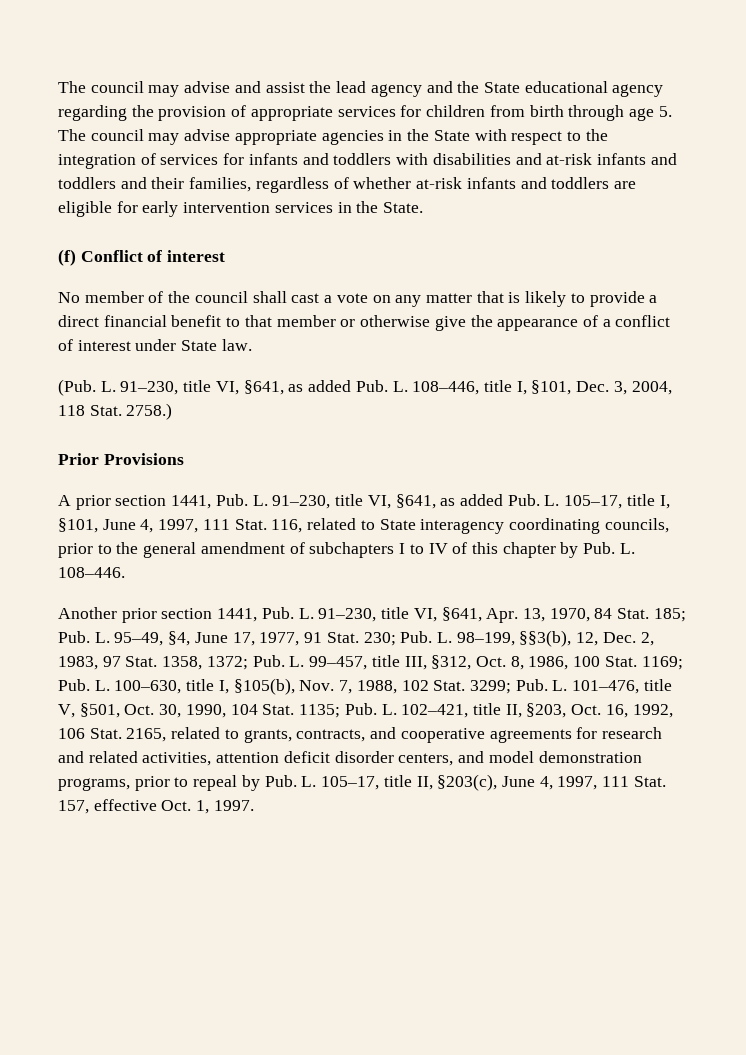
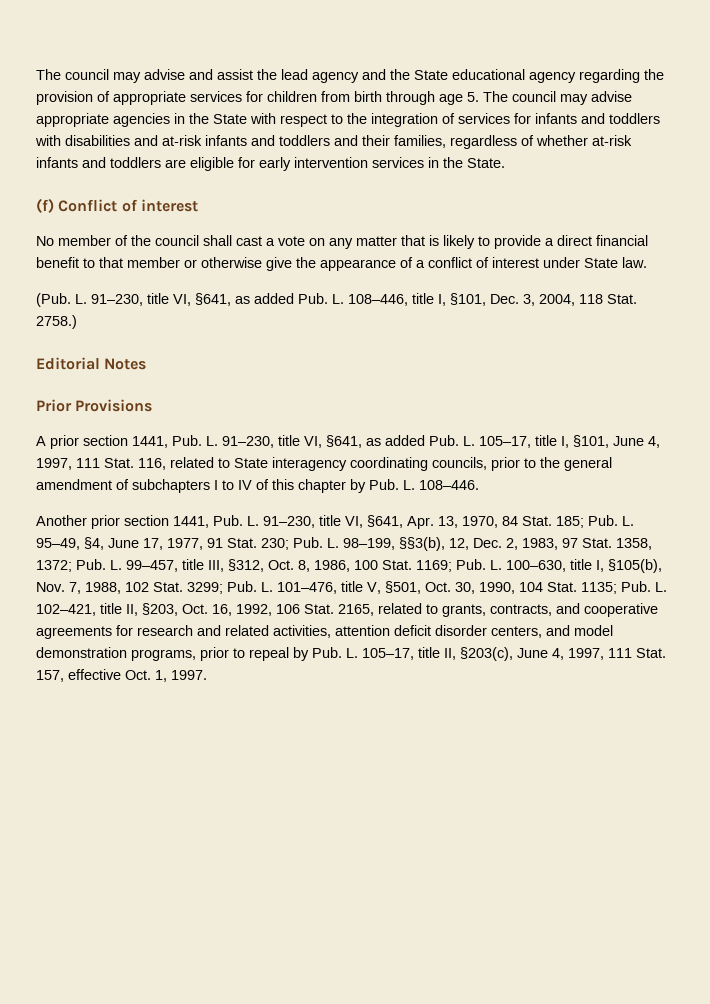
(173, 411) none -> [36,357,147,370] // Editorial Notes

